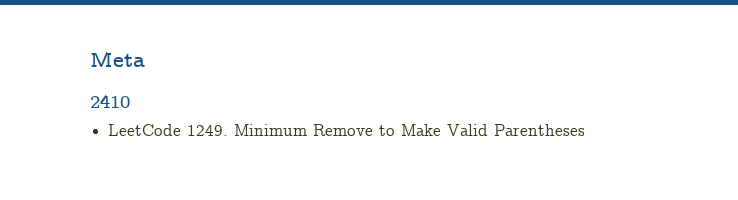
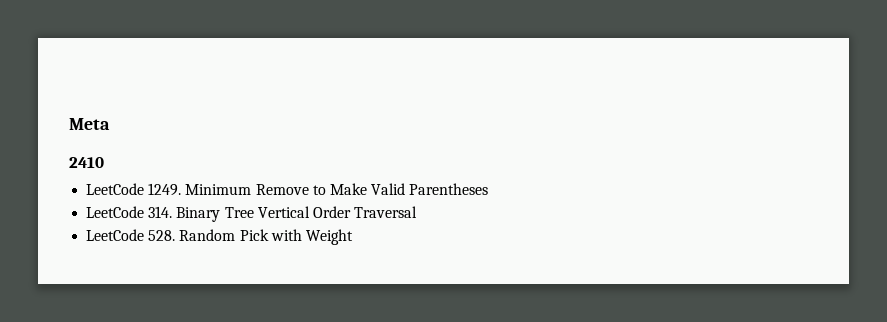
(586, 130) none -> [86,206,418,222] [86,229,353,245] // LeetCode 314. Binary Tree Vertical Order Traversal // LeetCode 528. Random Pick with Weight

